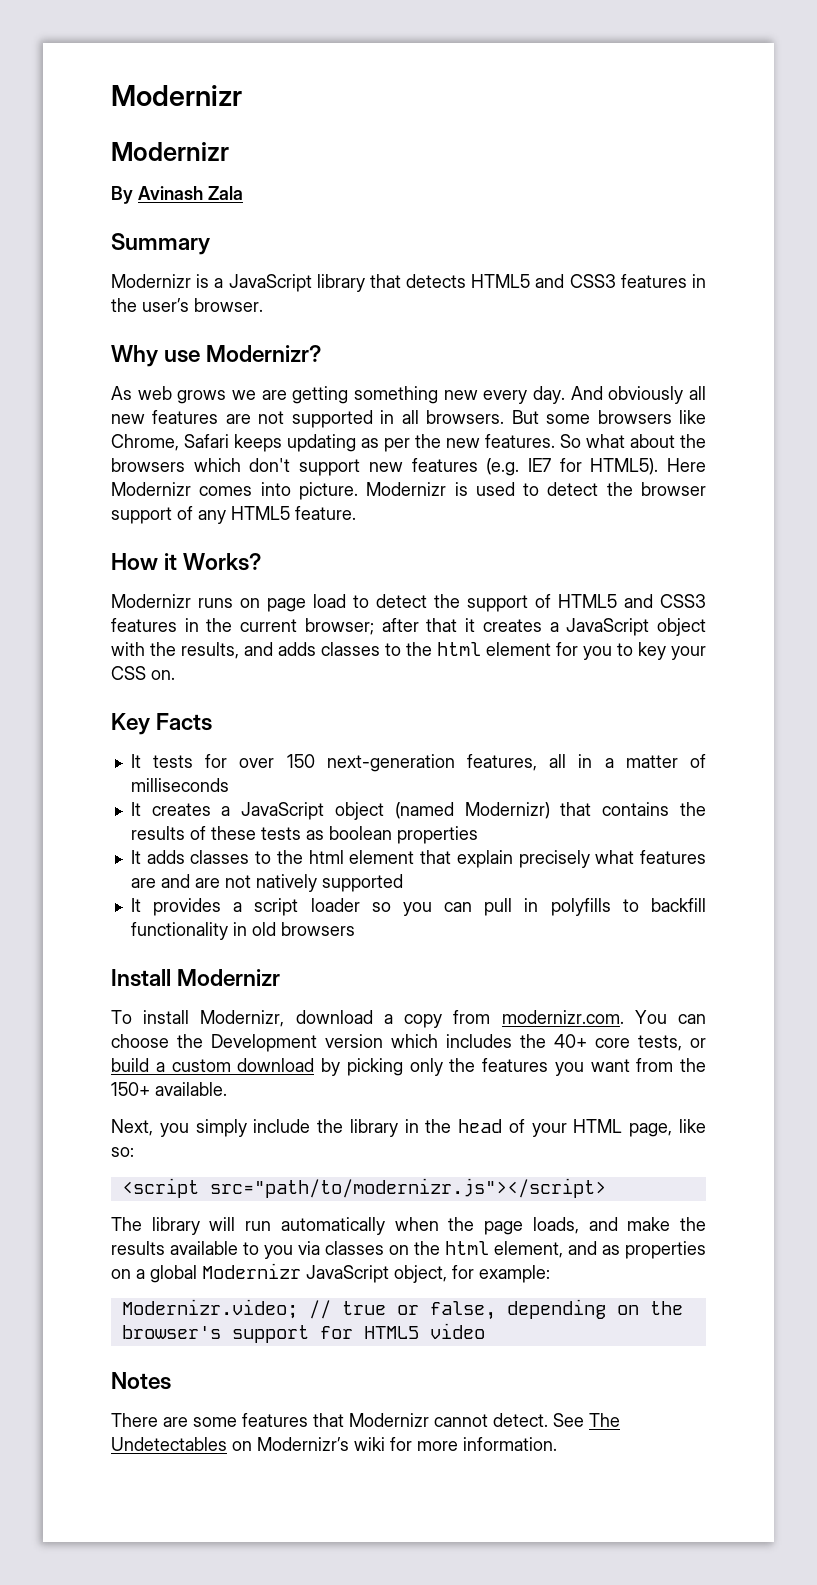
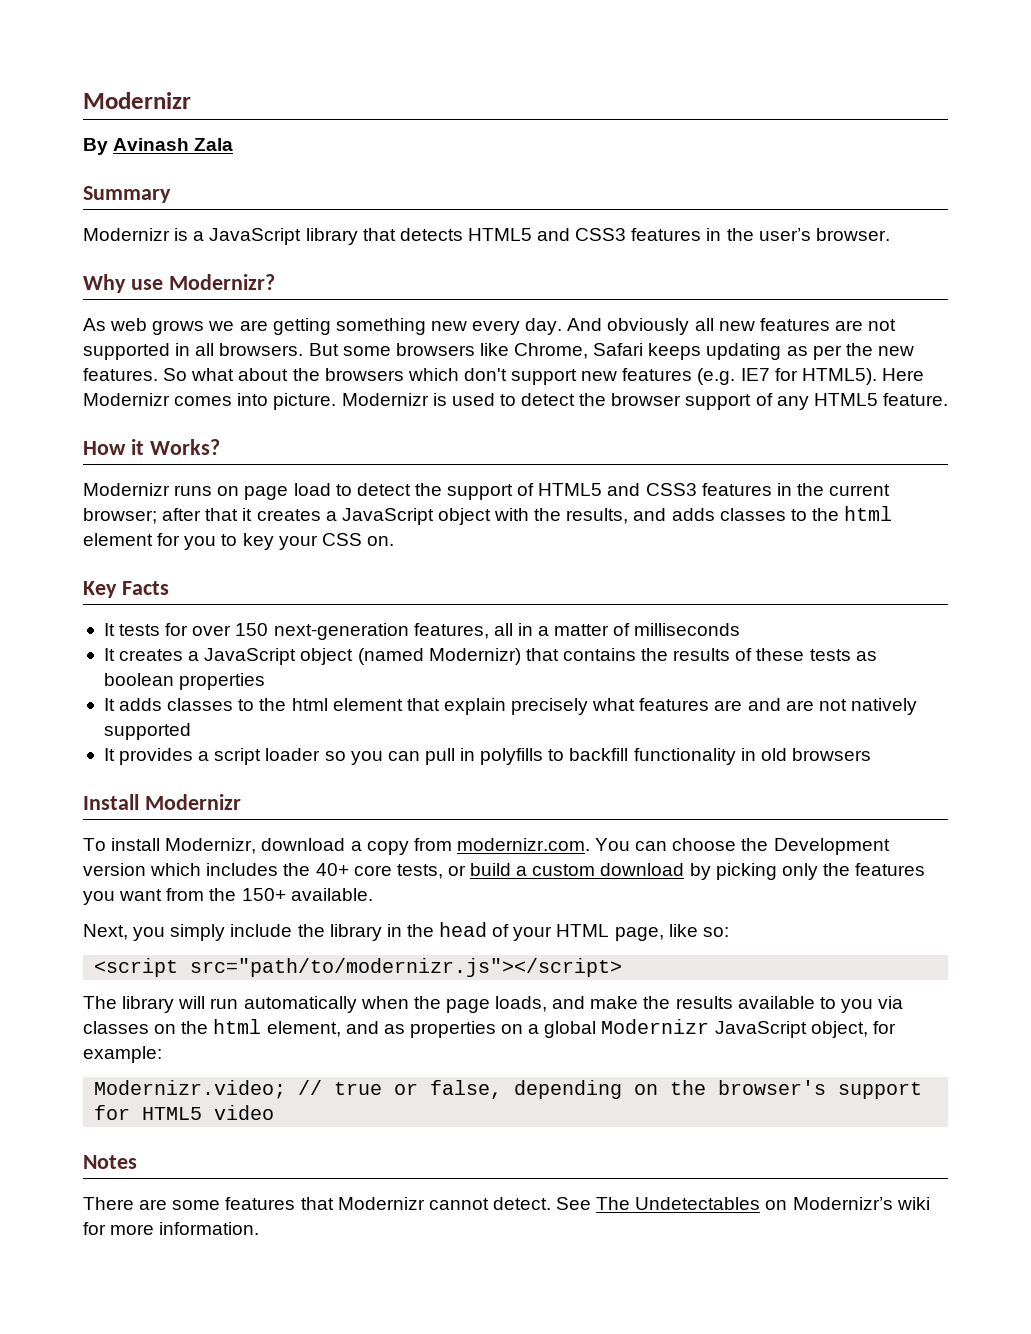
[111,85,242,106] [111,142,229,161] Modernizr // Modernizr -> [83,92,191,109] Modernizr

